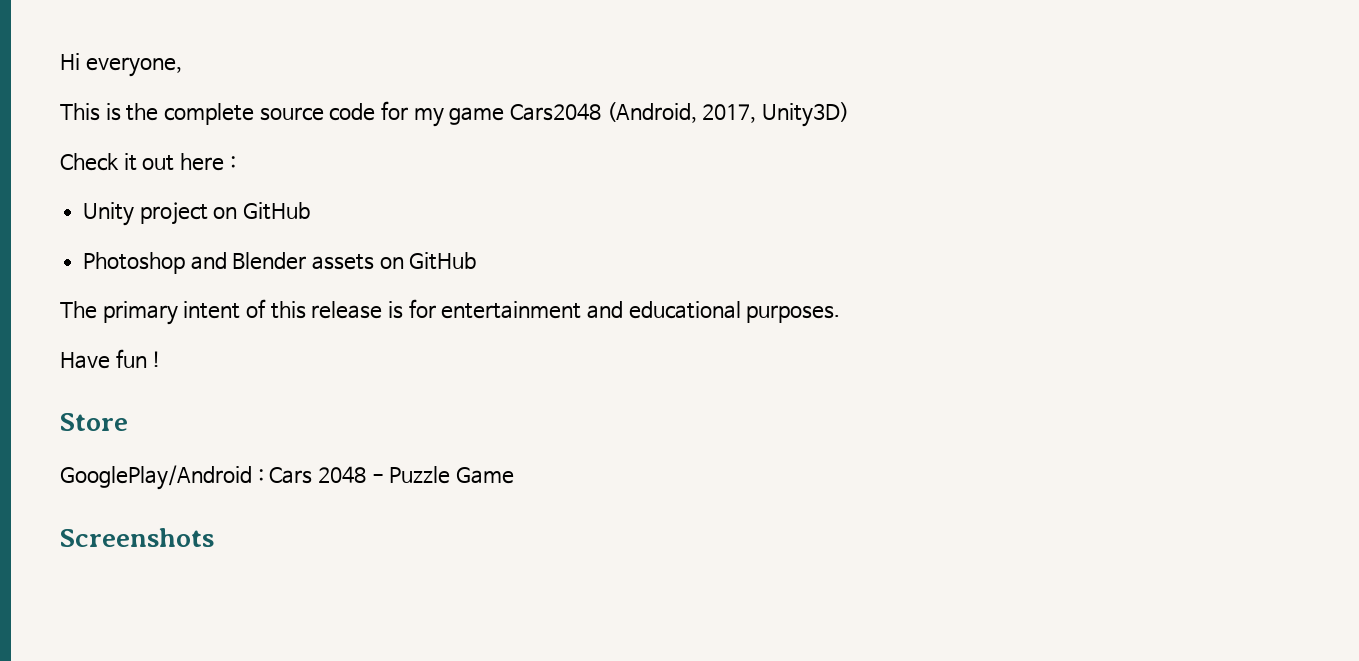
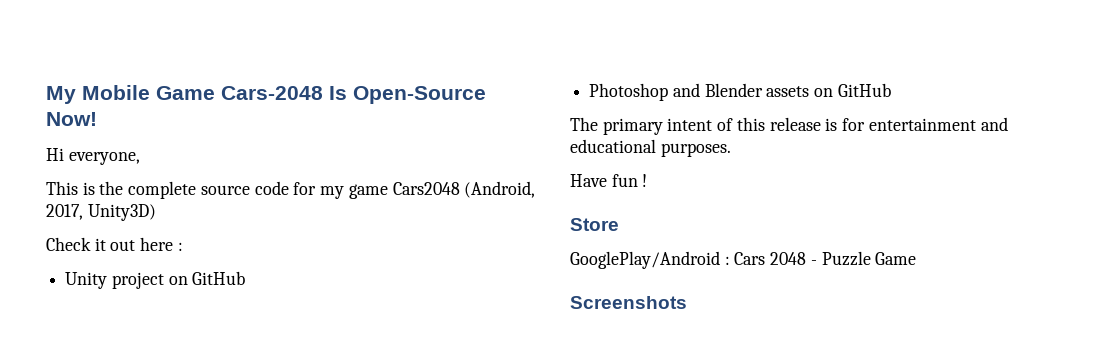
(60, 61) none -> [46,85,486,104] [46,112,97,126] My Mobile Game Cars-2048 Is Open-Source Now! //

